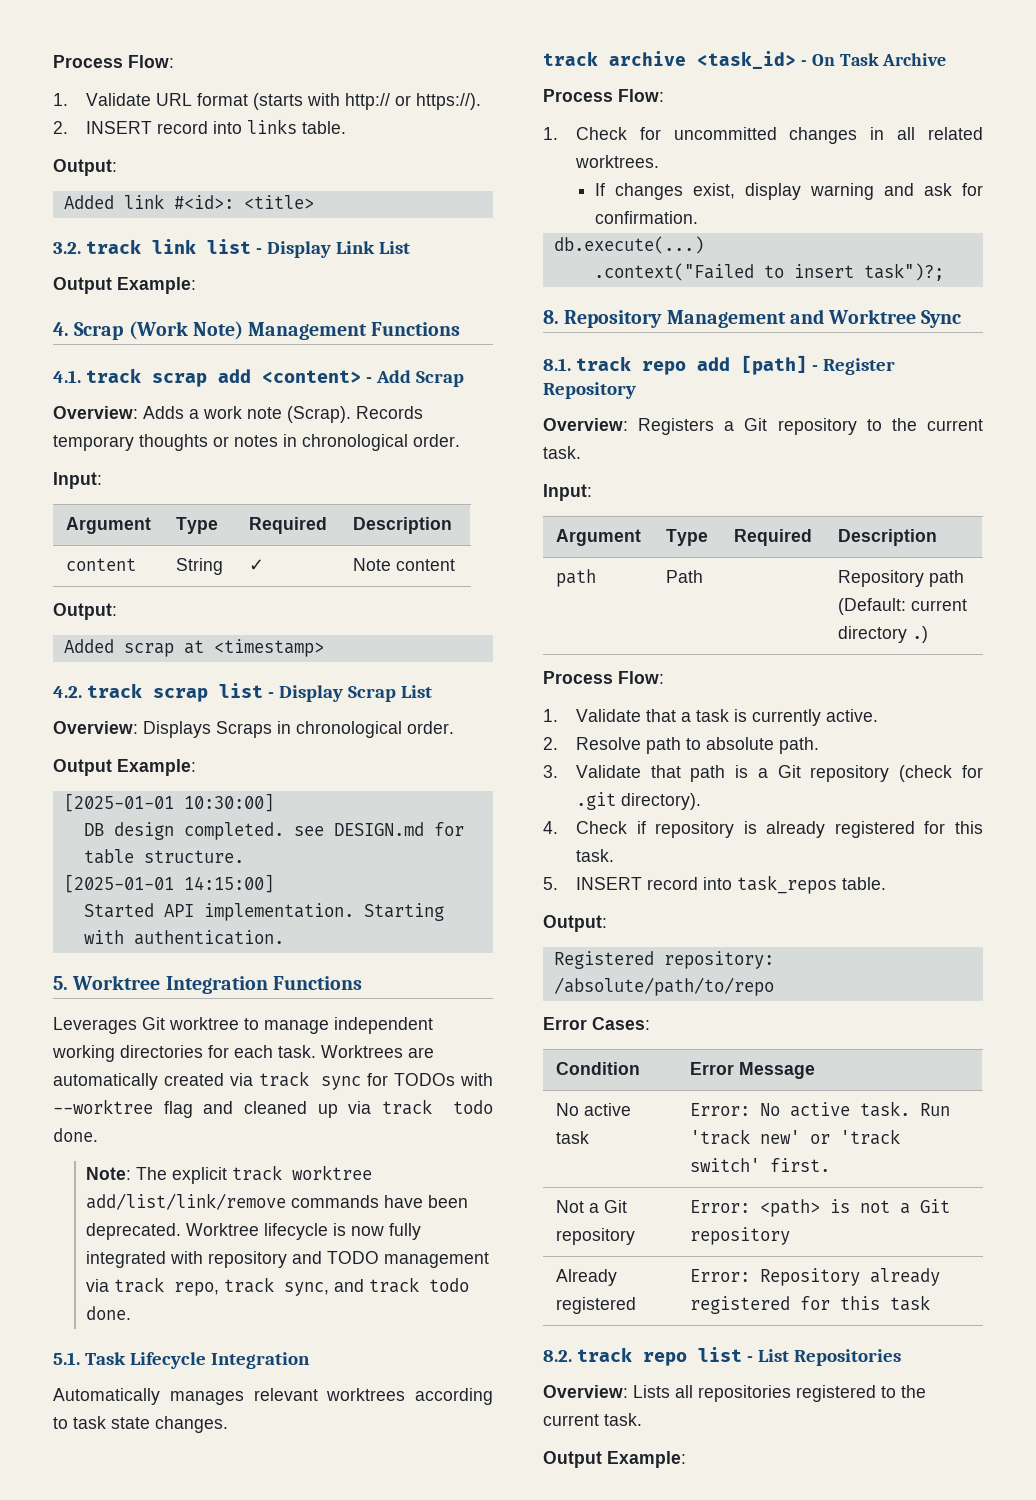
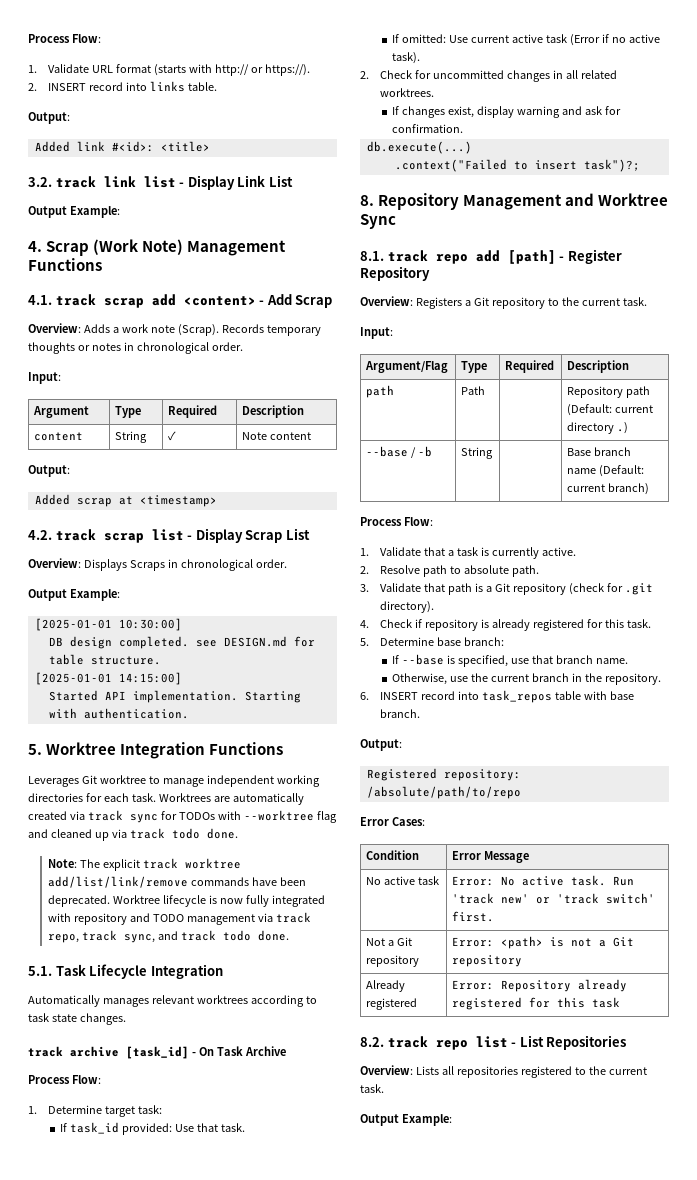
[697,51,796,69] <task_id> -> [126,1046,189,1059] [task_id]
(558, 133) none -> [47,1105,162,1117] [59,1122,245,1135] [391,34,660,46] [391,52,420,64] [360,71,369,79] Determine target task: // If task_id provided: Use that task. // If omitted: Use current active task (Error if no active task). // 2.
[555,529,641,546] Argument -> [365,361,449,373] Argument/Flag
(928, 634) none -> [366,446,432,458] [461,447,494,459] [567,447,632,456] [567,465,645,477] [567,483,650,495] // --base / -b | String | | Base branch name (Default: current branch)
[575,875,886,894] INSERT record into task_repos table. -> [379,637,504,646] [391,654,628,667] [391,673,661,685] [360,690,634,703] [379,709,420,718] Determine base branch: // If --base is specified, use that branch name. // Otherwise, use the current branch in the repository. // 6. INSERT record into task_repos table with base branch.

